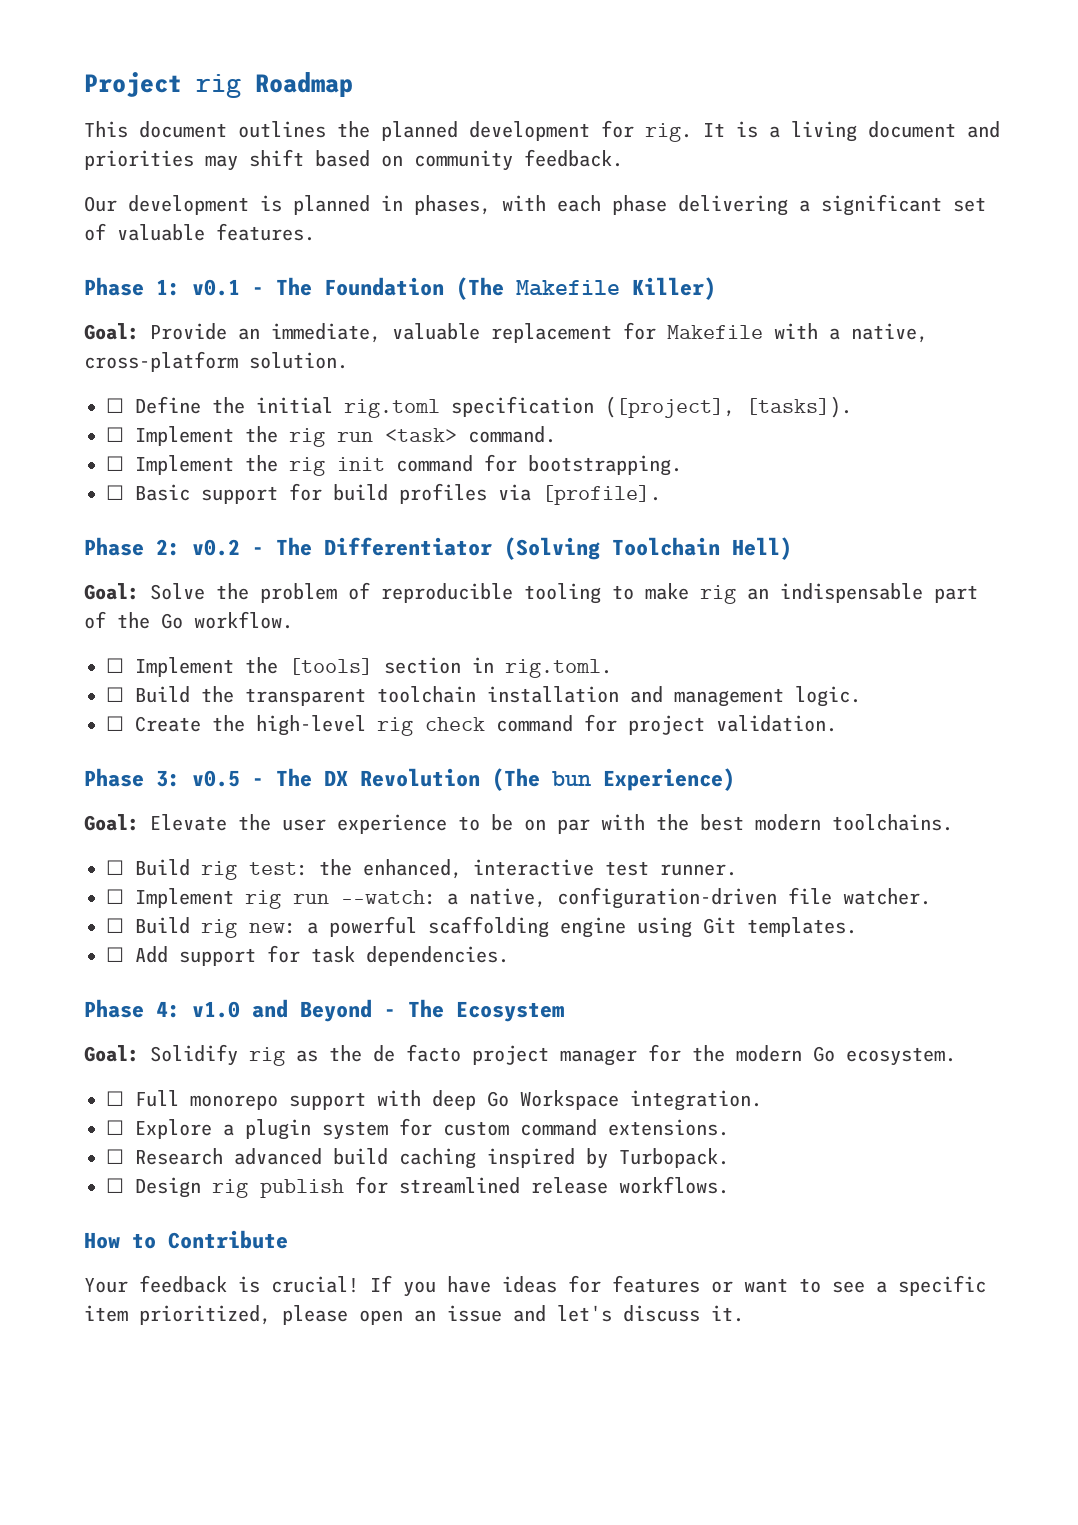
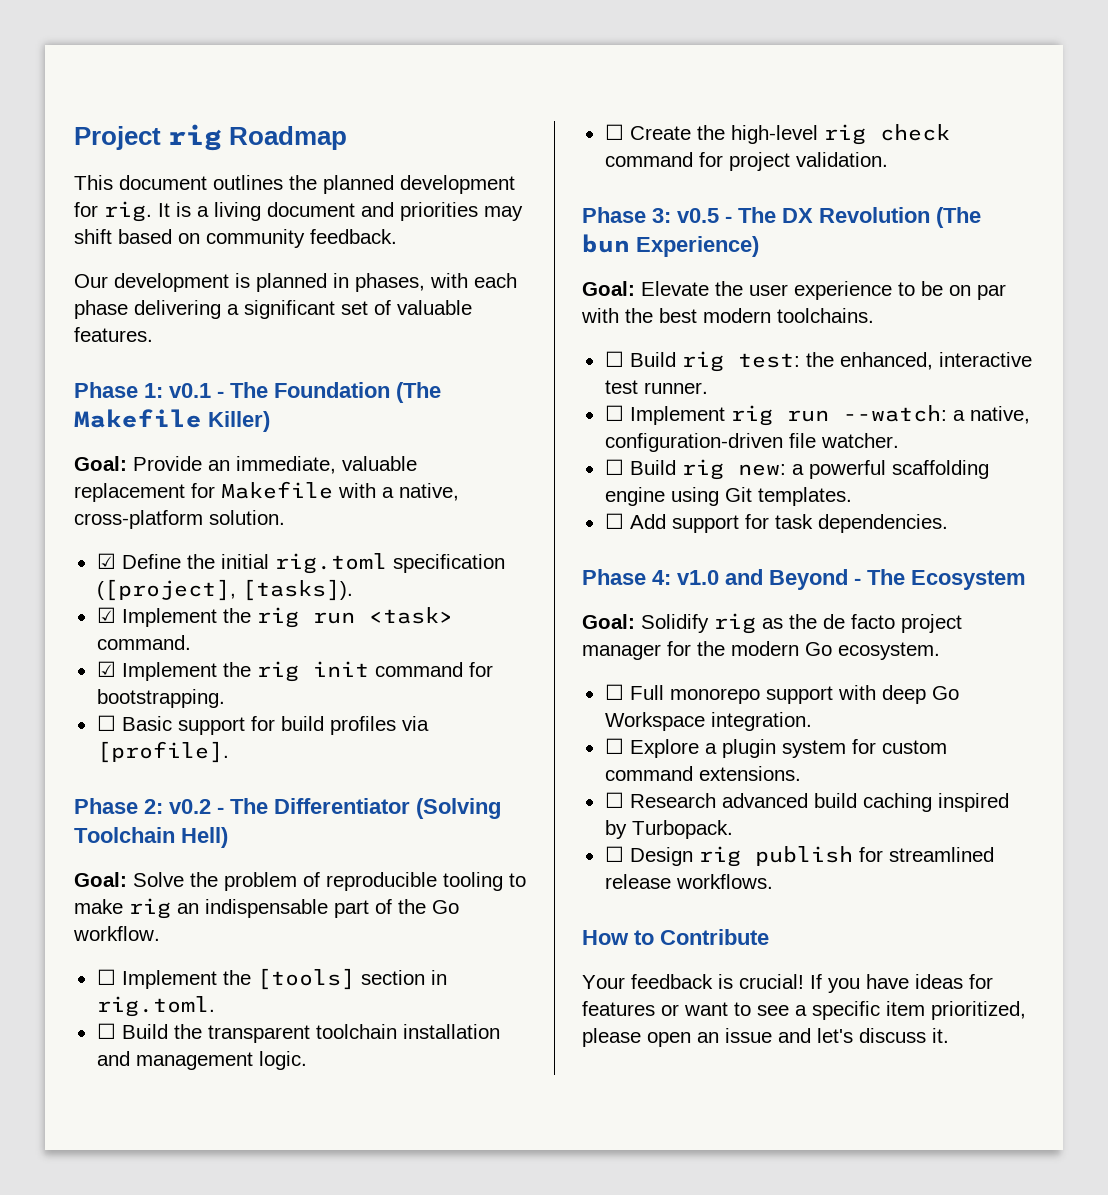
[106,398,124,413] ☐ -> [96,553,116,569] ☑
[106,427,124,442] ☐ -> [96,607,116,623] ☑
[106,456,124,471] ☐ -> [96,661,116,677] ☑

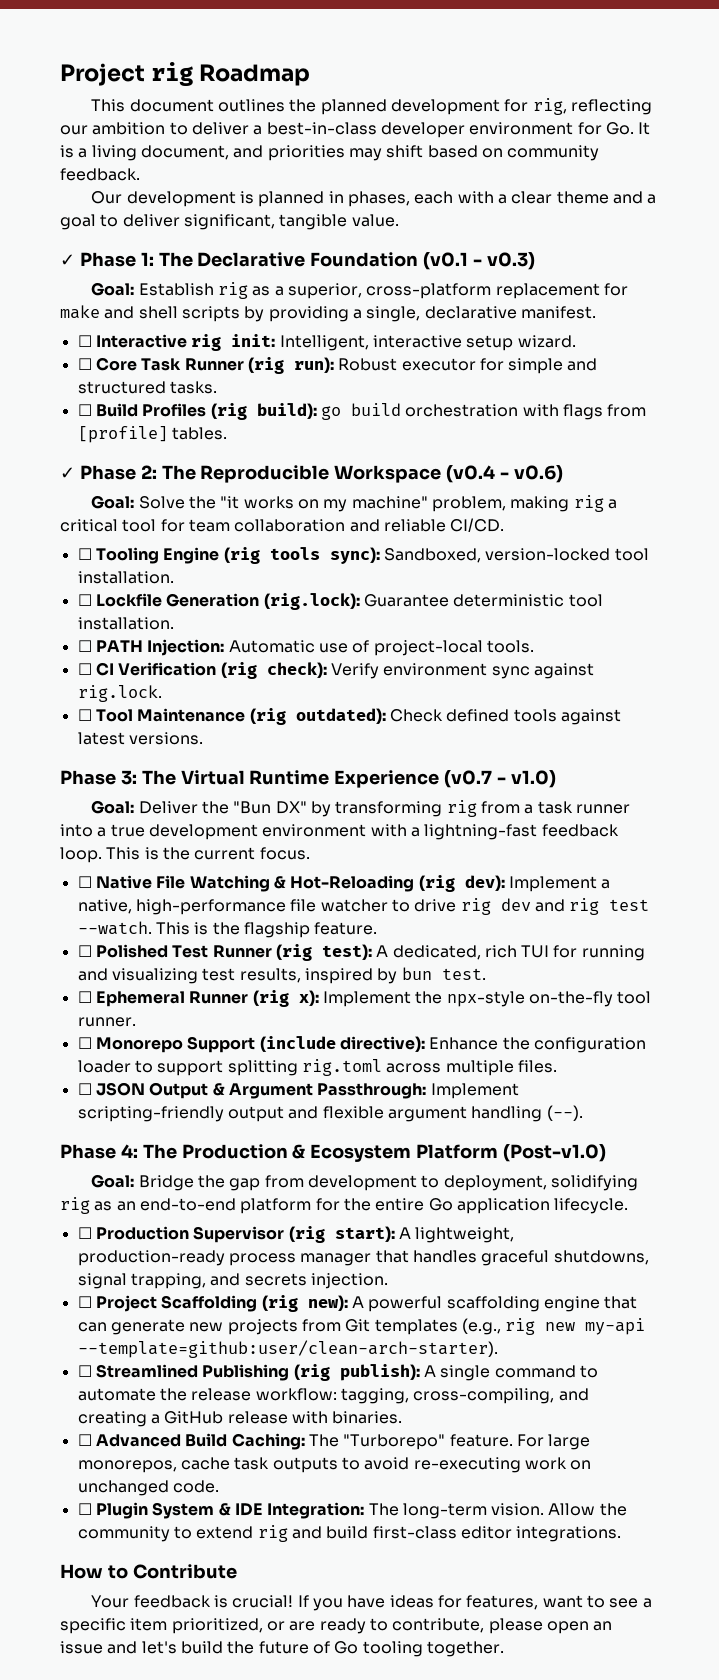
[104,201,152,222] rig. -> [532,98,653,115] [60,122,634,138] rig, reflecting our ambition to deliver a best-in-class developer environment for Go.
[267,202,355,217] document -> [140,145,229,160] document,
[430,273,517,288] [74,300,472,319] [74,327,153,342] [74,382,441,403] [74,409,270,432] [74,456,417,474] [74,481,459,502] [74,510,285,529] [96,553,505,574] [96,579,353,601] [96,607,453,628] [96,635,191,650] [96,661,493,682] [96,689,225,708] [96,715,429,735] [96,741,229,763] [74,798,501,819] [74,827,228,848] [74,872,526,891] [74,898,459,919] [73,926,160,941] [96,968,447,990] [96,996,215,1017] [96,1023,500,1043] [96,1051,307,1070] [604,124,950,145] [604,152,888,171] [582,207,981,228] [582,234,759,257] [582,281,1006,300] [581,308,874,323] [604,351,1032,372] [604,380,708,394] [604,405,1030,426] [604,433,899,452] [604,459,989,480] [604,487,852,506] [604,513,948,533] [582,569,1026,590] [582,613,962,634] [582,641,940,660] [604,684,959,704] [604,712,812,731] [604,738,947,758] [604,766,801,781] [604,792,1009,812] [604,820,733,839] [604,846,994,867] [604,874,773,889] with each phase delivering a significant set of valuable features. // Phase 1: v0.1 - The Foundation (The Makefile Killer) // Goal: Provide an immediate, valuable replacement for Makefile with a native, cross-platform solution. // ☑ Define the initial rig.toml specification ([project], [tasks]). // ☑ Implement the rig run <task> command. // ☑ Implement the rig init command for bootstrapping. // ☐ Basic support for build profiles via [profile]. // Phase 2: v0.2 - The Differentiator (Solving Toolchain Hell) // Goal: Solve the problem of reproducible tooling to make rig an indispensable part of the Go workflow. // ☐ Implement the [tools] section in rig.toml. // ☐ Build the transparent toolchain installation and management logic. // ☐ Create the high-level rig check command for project validation. // Phase 3: v0.5 - The DX Revolution (The bun Experience) // Goal: Elevate the user experience to be on par with the best modern toolchains. // ☐ Build rig test: the enhanced, interactive test runner. // ☐ Implement rig run --watch: a native, configuration-driven file watcher. // ☐ Build rig new: a powerful scaffolding engine using Git templates. // ☐ Add support for task dependencies. // Phase 4: v1.0 and Beyond - The Ecosystem // Goal: Solidify rig as the de facto project manager for the modern Go ecosystem. // ☐ Full monorepo support with deep Go Workspace integration. // ☐ Explore a plugin system for custom command extensions. // ☐ Research advanced build caching inspired by Turbopack. // ☐ Design rig publish for streamlined release workflows. -> [414,191,657,204] [60,214,399,230] [60,252,535,270] [91,282,629,299] [60,305,596,322] [77,334,576,351] [77,357,598,374] [77,381,217,394] [77,403,647,420] [77,426,227,443] [60,465,563,483] [91,495,617,512] [60,518,505,532] [77,547,649,564] [77,571,174,584] [77,593,603,610] [77,617,174,630] [77,639,534,656] [77,662,594,679] [77,685,162,702] [77,708,621,725] [77,732,203,745] [60,770,556,788] [91,800,630,817] [60,824,619,840] [60,847,310,863] [77,875,611,892] [77,898,650,915] [77,921,378,938] [77,944,645,961] [77,967,486,984] [77,990,652,1007] [77,1017,136,1027] [77,1036,646,1053] [77,1059,557,1076] [77,1082,519,1099] [77,1105,583,1122] [60,1144,607,1162] [91,1174,639,1191] [60,1197,629,1214] [77,1226,515,1243] [77,1250,649,1266] [77,1273,388,1289] [77,1295,638,1312] [77,1318,646,1335] [77,1340,498,1358] [77,1364,598,1381] [77,1388,589,1404] [77,1411,403,1427] [77,1433,591,1450] [77,1457,592,1473] [77,1480,219,1496] [77,1502,627,1519] [77,1525,622,1542] each with a clear theme and a goal to deliver significant, tangible value. // ✓ Phase 1: The Declarative Foundation (v0.1 - v0.3) // Goal: Establish rig as a superior, cross-platform replacement for make and shell scripts by providing a single, declarative manifest. // ☐ Interactive rig init: Intelligent, interactive setup wizard. // ☐ Core Task Runner (rig run): Robust executor for simple and structured tasks. // ☐ Build Profiles (rig build): go build orchestration with flags from [profile] tables. // ✓ Phase 2: The Reproducible Workspace (v0.4 - v0.6) // Goal: Solve the "it works on my machine" problem, making rig a critical tool for team collaboration and reliable CI/CD. // ☐ Tooling Engine (rig tools sync): Sandboxed, version-locked tool installation. // ☐ Lockfile Generation (rig.lock): Guarantee deterministic tool installation. // ☐ PATH Injection: Automatic use of project-local tools. // ☐ CI Verification (rig check): Verify environment sync against rig.lock. // ☐ Tool Maintenance (rig outdated): Check defined tools against latest versions. // Phase 3: The Virtual Runtime Experience (v0.7 - v1.0) // Goal: Deliver the "Bun DX" by transforming rig from a task runner into a true development environment with a lightning-fast feedback loop. This is the current focus. // ☐ Native File Watching & Hot-Reloading (rig dev): Implement a native, high-performance file watcher to drive rig dev and rig test --watch. This is the flagship feature. // ☐ Polished Test Runner (rig test): A dedicated, rich TUI for running and visualizing test results, inspired by bun test. // ☐ Ephemeral Runner (rig x): Implement the npx-style on-the-fly tool runner. // ☐ Monorepo Support (include directive): Enhance the configuration loader to support splitting rig.toml across multiple files. // ☐ JSON Output & Argument Passthrough: Implement scripting-friendly output and flexible argument handling (--). // Phase 4: The Production & Ecosystem Platform (Post-v1.0) // Goal: Bridge the gap from development to deployment, solidifying rig as an end-to-end platform for the entire Go application lifecycle. // ☐ Production Supervisor (rig start): A lightweight, production-ready process manager that handles graceful shutdowns, signal trapping, and secrets injection. // ☐ Project Scaffolding (rig new): A powerful scaffolding engine that can generate new projects from Git templates (e.g., rig new my-api --template=github:user/clean-arch-starter). // ☐ Streamlined Publishing (rig publish): A single command to automate the release workflow: tagging, cross-compiling, and creating a GitHub release with binaries. // ☐ Advanced Build Caching: The "Turborepo" feature. For large monorepos, cache task outputs to avoid re-executing work on unchanged code. // ☐ Plugin System & IDE Integration: The long-term vision. Allow the community to extend rig and build first-class editor integrations.
[582,1001,679,1016] features or -> [466,1595,539,1610] features,
(1026, 1010) none -> [266,1618,485,1634] or are ready to contribute,
[859,1028,949,1043] discuss it. -> [180,1641,504,1657] build the future of Go tooling together.

